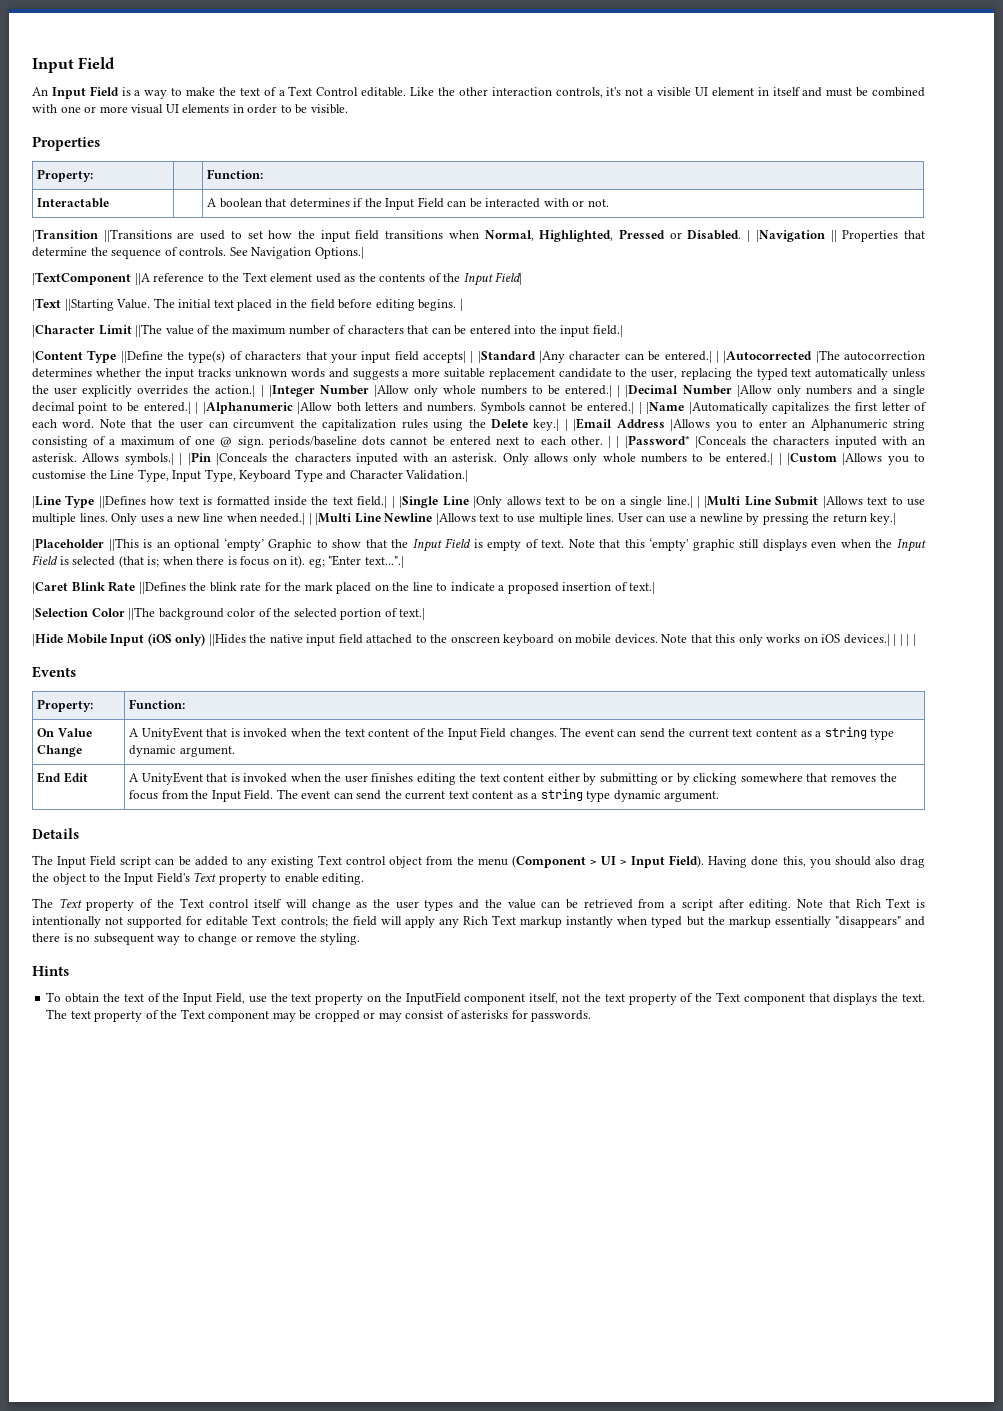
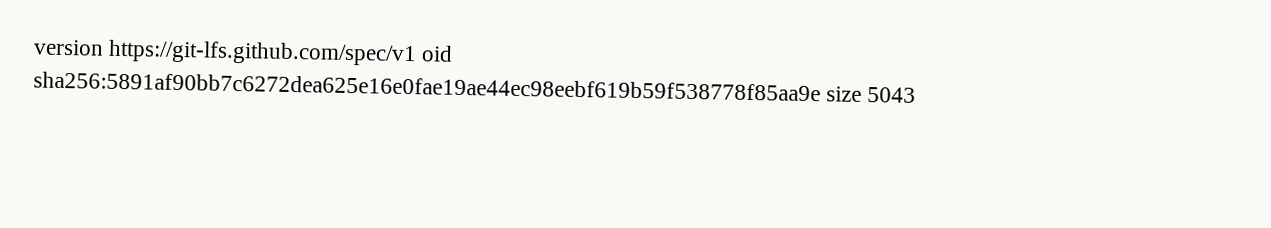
[32,57,116,73] [32,86,926,99] [32,104,348,114] [32,136,100,151] [37,169,94,182] [207,169,264,179] [37,198,110,208] [207,197,609,210] [32,229,925,242] [32,247,364,259] [32,272,523,286] [32,298,463,311] [32,324,623,337] [32,350,926,363] [32,368,926,380] [32,385,926,397] [32,402,928,414] [32,418,926,431] [32,435,926,448] [32,452,925,465] [32,469,469,482] [32,495,925,508] [32,513,897,525] [32,538,926,552] [32,555,404,568] [32,581,656,594] [32,607,426,620] [32,633,916,646] [32,666,76,678] [37,699,94,712] [129,699,186,709] [37,728,92,737] [37,745,83,757] [129,727,895,740] [129,745,235,757] [37,772,88,783] [129,772,897,785] [129,789,720,802] [32,828,79,839] [32,855,926,868] [32,872,365,885] [32,898,926,911] [32,915,925,928] [32,933,361,945] [32,966,69,976] [46,992,926,1005] [46,1009,592,1022] Input Field // An Input Field is a way to make the text of a Text Control editable. Like the other interaction controls, it's not a visible UI element in itself and must be combined with one or more visual UI elements in order to be visible. // Properties // Property: | | Function: // Interactable | | A boolean that determines if the Input Field can be interacted with or not. // |Transition ||Transitions are used to set how the input field transitions when Normal, Highlighted, Pressed or Disabled. | |Navigation || Properties that determine the sequence of controls. See Navigation Options.| // |TextComponent ||A reference to the Text element used as the contents of the Input Field| // |Text ||Starting Value. The initial text placed in the field before editing begins. | // |Character Limit ||The value of the maximum number of characters that can be entered into the input field.| // |Content Type ||Define the type(s) of characters that your input field accepts| | |Standard |Any character can be entered.| | |Autocorrected |The autocorrection determines whether the input tracks unknown words and suggests a more suitable replacement candidate to the user, replacing the typed text automatically unless the user explicitly overrides the action.| | |Integer Number |Allow only whole numbers to be entered.| | |Decimal Number |Allow only numbers and a single decimal point to be entered.| | |Alphanumeric |Allow both letters and numbers. Symbols cannot be entered.| | |Name |Automatically capitalizes the first letter of each word. Note that the user can circumvent the capitalization rules using the Delete key.| | |Email Address |Allows you to enter an Alphanumeric string consisting of a maximum of one @ sign. periods/baseline dots cannot be entered next to each other. | | |Password* |Conceals the characters inputed with an asterisk. Allows symbols.| | |Pin |Conceals the characters inputed with an asterisk. Only allows only whole numbers to be entered.| | |Custom |Allows you to customise the Line Type, Input Type, Keyboard Type and Character Validation.| // |Line Type ||Defines how text is formatted inside the text field.| | |Single Line |Only allows text to be on a single line.| | |Multi Line Submit |Allows text to use multiple lines. Only uses a new line when needed.| | |Multi Line Newline |Allows text to use multiple lines. User can use a newline by pressing the return key.| // |Placeholder ||This is an optional ‘empty’ Graphic to show that the Input Field is empty of text. Note that this ‘empty' graphic still displays even when the Input Field is selected (that is; when there is focus on it). eg; "Enter text...".| // |Caret Blink Rate ||Defines the blink rate for the mark placed on the line to indicate a proposed insertion of text.| // |Selection Color ||The background color of the selected portion of text.| // |Hide Mobile Input (iOS only) ||Hides the native input field attached to the onscreen keyboard on mobile devices. Note that this only works on iOS devices.| | | | | // Events // Property: | Function: // On Value Change | A UnityEvent that is invoked when the text content of the Input Field changes. The event can send the current text content as a string type dynamic argument. // End Edit | A UnityEvent that is invoked when the user finishes editing the text content either by submitting or by clicking somewhere that removes the focus from the Input Field. The event can send the current text content as a string type dynamic argument. // Details // The Input Field script can be added to any existing Text control object from the menu (Component > UI > Input Field). Having done this, you should also drag the object to the Input Field's Text property to enable editing. // The Text property of the Text control itself will change as the user types and the value can be retrieved from a script after editing. Note that Rich Text is intentionally not supported for editable Text controls; the field will apply any Rich Text markup instantly when typed but the markup essentially "disappears" and there is no subsequent way to change or remove the styling. // Hints // To obtain the text of the Input Field, use the text property on the InputField component itself, not the text property of the Text component that displays the text. The text property of the Text component may be cropped or may consist of asterisks for passwords. -> [33,39,454,67] [33,71,917,103] version https://git-lfs.github.com/spec/v1 oid sha256:5891af90bb7c6272dea625e16e0fae19ae44ec98eebf619b59f538778f85aa9e size 5043

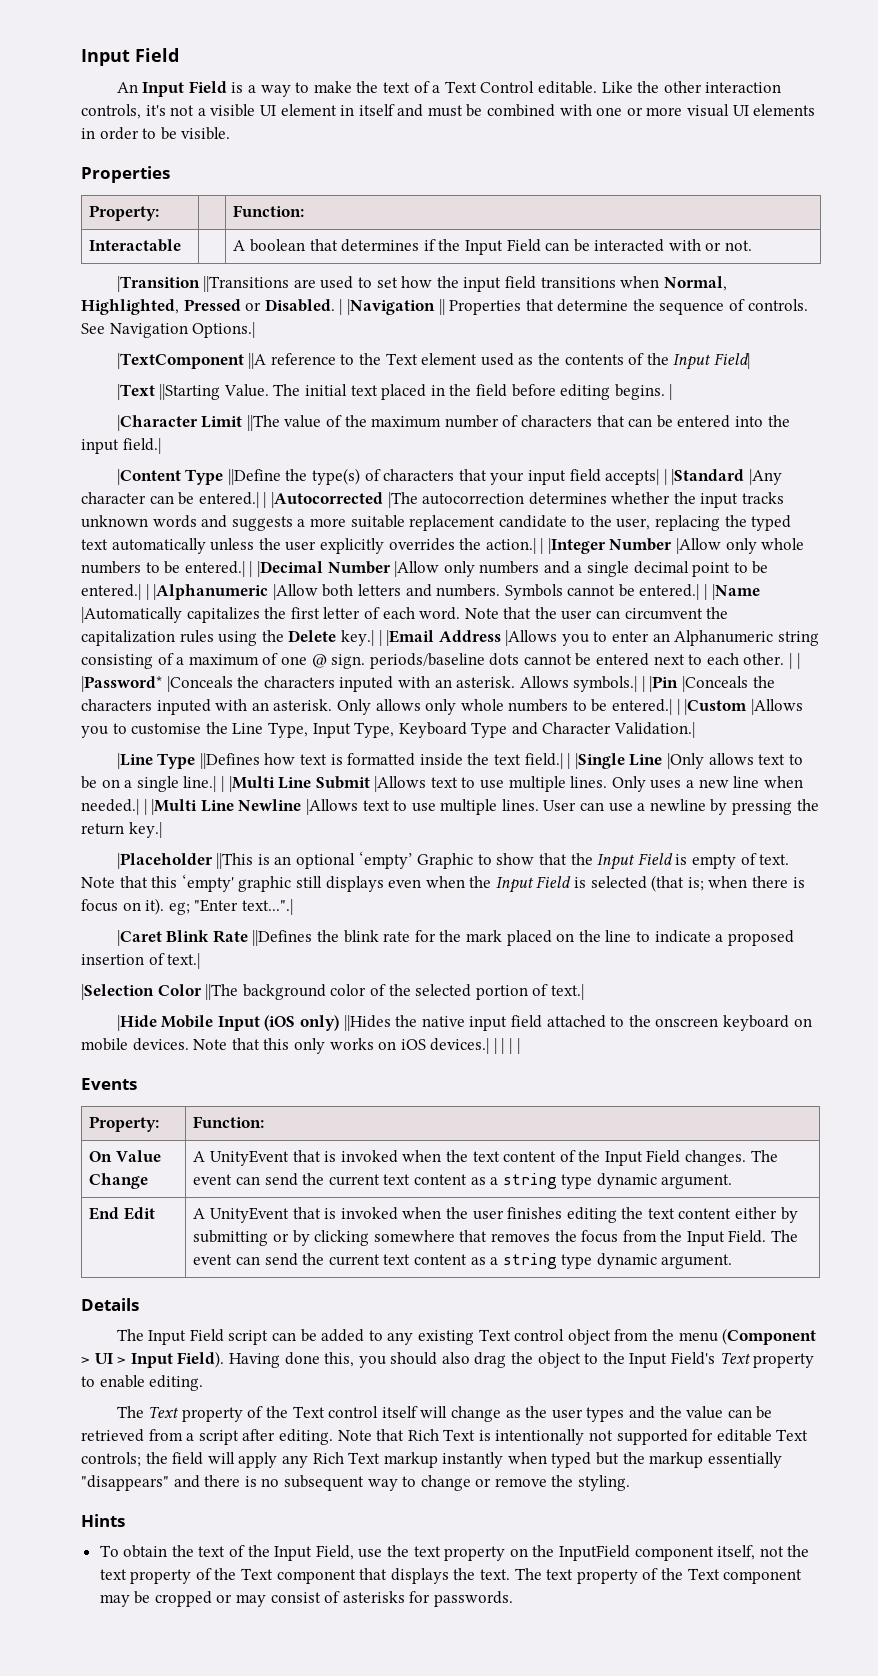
[33,39,454,67] [33,71,917,103] version https://git-lfs.github.com/spec/v1 oid sha256:5891af90bb7c6272dea625e16e0fae19ae44ec98eebf619b59f538778f85aa9e size 5043 -> [81,48,179,66] [116,81,782,97] [81,104,816,119] [81,127,231,140] [81,166,170,183] [89,205,160,221] [233,205,305,217] [89,239,182,252] [233,239,753,255] [116,276,727,292] [81,299,808,315] [81,322,256,338] [116,353,750,370] [116,384,673,400] [116,415,790,431] [81,438,161,454] [116,468,782,485] [81,492,785,508] [81,515,792,531] [81,538,805,554] [81,561,769,577] [81,584,760,600] [81,607,729,623] [81,630,819,646] [81,653,800,669] [81,676,775,692] [81,699,803,715] [81,722,696,738] [116,753,803,769] [81,776,803,792] [81,799,819,815] [81,822,162,838] [116,851,790,870] [81,874,805,893] [81,898,293,915] [116,930,794,946] [81,953,201,969] [81,984,584,1000] [116,1015,812,1031] [81,1038,520,1054] [81,1078,137,1090] [89,1116,160,1132] [193,1116,265,1128] [89,1150,161,1162] [89,1173,149,1189] [193,1150,778,1166] [193,1173,733,1189] [89,1207,155,1220] [193,1207,798,1223] [193,1230,799,1246] [193,1253,733,1269] [81,1298,139,1311] [116,1328,817,1345] [81,1351,815,1368] [81,1375,204,1391] [116,1406,773,1422] [81,1429,809,1445] [81,1452,782,1468] [81,1475,631,1491] [81,1514,125,1527] [99,1545,810,1561] [99,1568,803,1584] [99,1591,514,1607] Input Field // An Input Field is a way to make the text of a Text Control editable. Like the other interaction controls, it's not a visible UI element in itself and must be combined with one or more visual UI elements in order to be visible. // Properties // Property: | | Function: // Interactable | | A boolean that determines if the Input Field can be interacted with or not. // |Transition ||Transitions are used to set how the input field transitions when Normal, Highlighted, Pressed or Disabled. | |Navigation || Properties that determine the sequence of controls. See Navigation Options.| // |TextComponent ||A reference to the Text element used as the contents of the Input Field| // |Text ||Starting Value. The initial text placed in the field before editing begins. | // |Character Limit ||The value of the maximum number of characters that can be entered into the input field.| // |Content Type ||Define the type(s) of characters that your input field accepts| | |Standard |Any character can be entered.| | |Autocorrected |The autocorrection determines whether the input tracks unknown words and suggests a more suitable replacement candidate to the user, replacing the typed text automatically unless the user explicitly overrides the action.| | |Integer Number |Allow only whole numbers to be entered.| | |Decimal Number |Allow only numbers and a single decimal point to be entered.| | |Alphanumeric |Allow both letters and numbers. Symbols cannot be entered.| | |Name |Automatically capitalizes the first letter of each word. Note that the user can circumvent the capitalization rules using the Delete key.| | |Email Address |Allows you to enter an Alphanumeric string consisting of a maximum of one @ sign. periods/baseline dots cannot be entered next to each other. | | |Password* |Conceals the characters inputed with an asterisk. Allows symbols.| | |Pin |Conceals the characters inputed with an asterisk. Only allows only whole numbers to be entered.| | |Custom |Allows you to customise the Line Type, Input Type, Keyboard Type and Character Validation.| // |Line Type ||Defines how text is formatted inside the text field.| | |Single Line |Only allows text to be on a single line.| | |Multi Line Submit |Allows text to use multiple lines. Only uses a new line when needed.| | |Multi Line Newline |Allows text to use multiple lines. User can use a newline by pressing the return key.| // |Placeholder ||This is an optional ‘empty’ Graphic to show that the Input Field is empty of text. Note that this ‘empty' graphic still displays even when the Input Field is selected (that is; when there is focus on it). eg; "Enter text...".| // |Caret Blink Rate ||Defines the blink rate for the mark placed on the line to indicate a proposed insertion of text.| // |Selection Color ||The background color of the selected portion of text.| // |Hide Mobile Input (iOS only) ||Hides the native input field attached to the onscreen keyboard on mobile devices. Note that this only works on iOS devices.| | | | | // Events // Property: | Function: // On Value Change | A UnityEvent that is invoked when the text content of the Input Field changes. The event can send the current text content as a string type dynamic argument. // End Edit | A UnityEvent that is invoked when the user finishes editing the text content either by submitting or by clicking somewhere that removes the focus from the Input Field. The event can send the current text content as a string type dynamic argument. // Details // The Input Field script can be added to any existing Text control object from the menu (Component > UI > Input Field). Having done this, you should also drag the object to the Input Field's Text property to enable editing. // The Text property of the Text control itself will change as the user types and the value can be retrieved from a script after editing. Note that Rich Text is intentionally not supported for editable Text controls; the field will apply any Rich Text markup instantly when typed but the markup essentially "disappears" and there is no subsequent way to change or remove the styling. // Hints // To obtain the text of the Input Field, use the text property on the InputField component itself, not the text property of the Text component that displays the text. The text property of the Text component may be cropped or may consist of asterisks for passwords.

